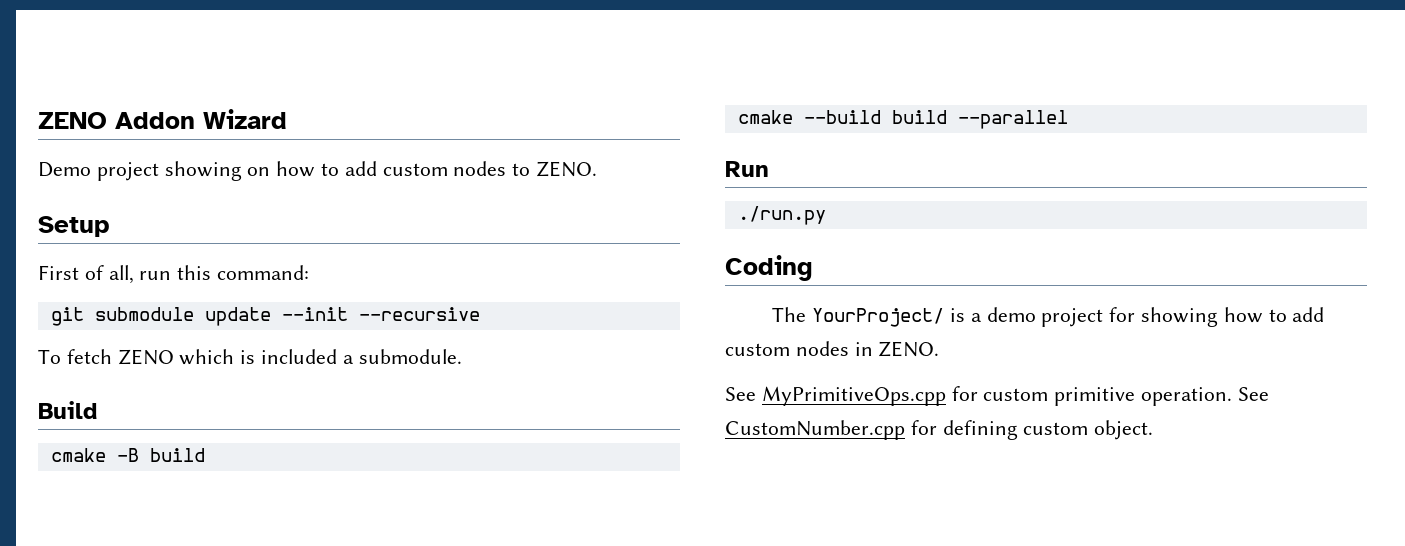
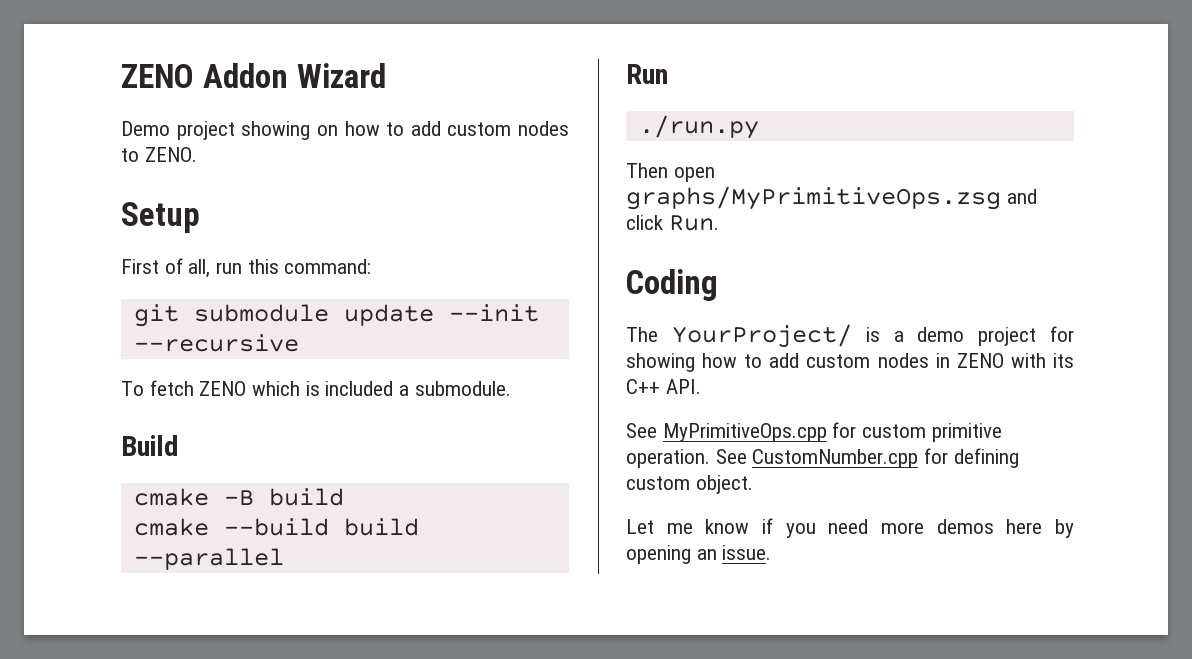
(826, 215) none -> [626,163,715,182] [626,186,1037,210] [626,215,719,231] // Then open graphs/MyPrimitiveOps.zsg and click Run.
[878,341,940,357] ZENO. -> [956,353,1074,368] [626,379,701,394] ZENO with its C++ API.
(1154, 430) none -> [626,518,1074,538] [626,545,772,564] // Let me know if you need more demos here by opening an issue.

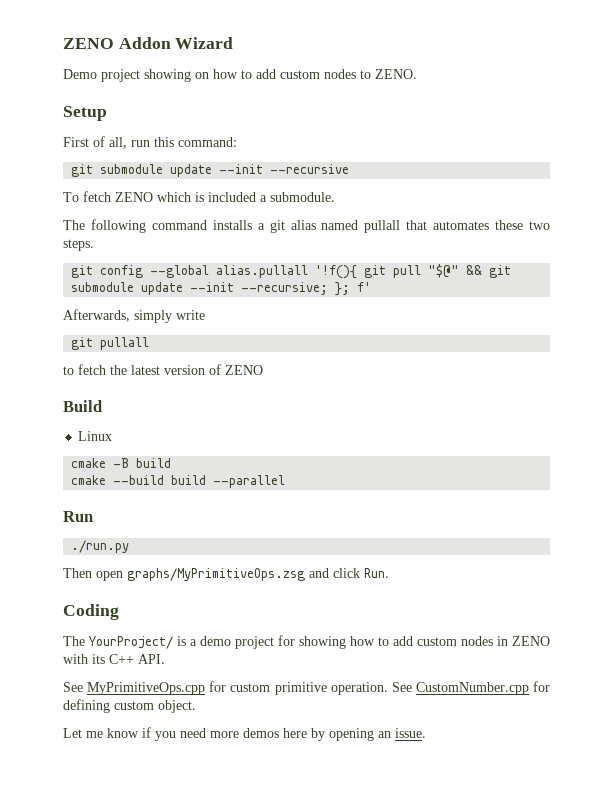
(511, 388) none -> [63,219,550,233] [63,239,94,251] [71,264,512,279] [71,282,372,296] [63,309,205,323] [71,337,150,350] [63,364,263,375] // The following command installs a git alias named pullall that automates these two steps. // git config --global alias.pullall '!f(){ git pull "$@" && git submodule update --init --recursive; }; f' // Afterwards, simply write // git pullall // to fetch the latest version of ZENO
(178, 445) none -> [78,431,113,441] // Linux

